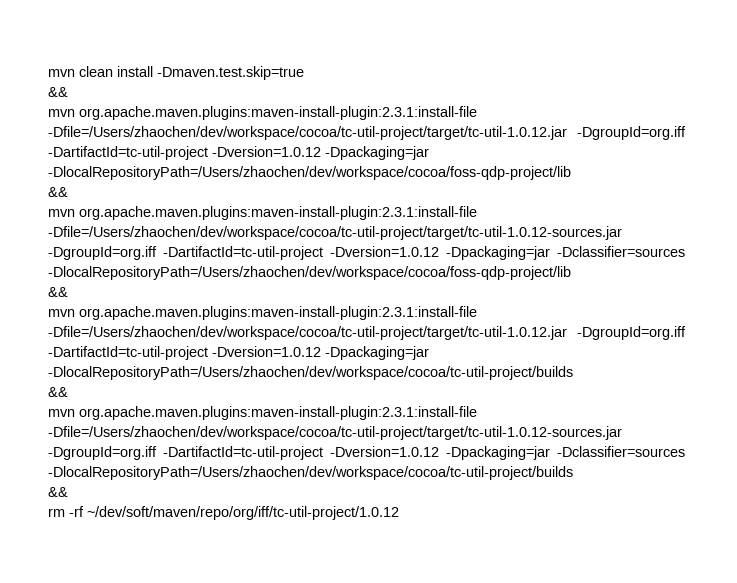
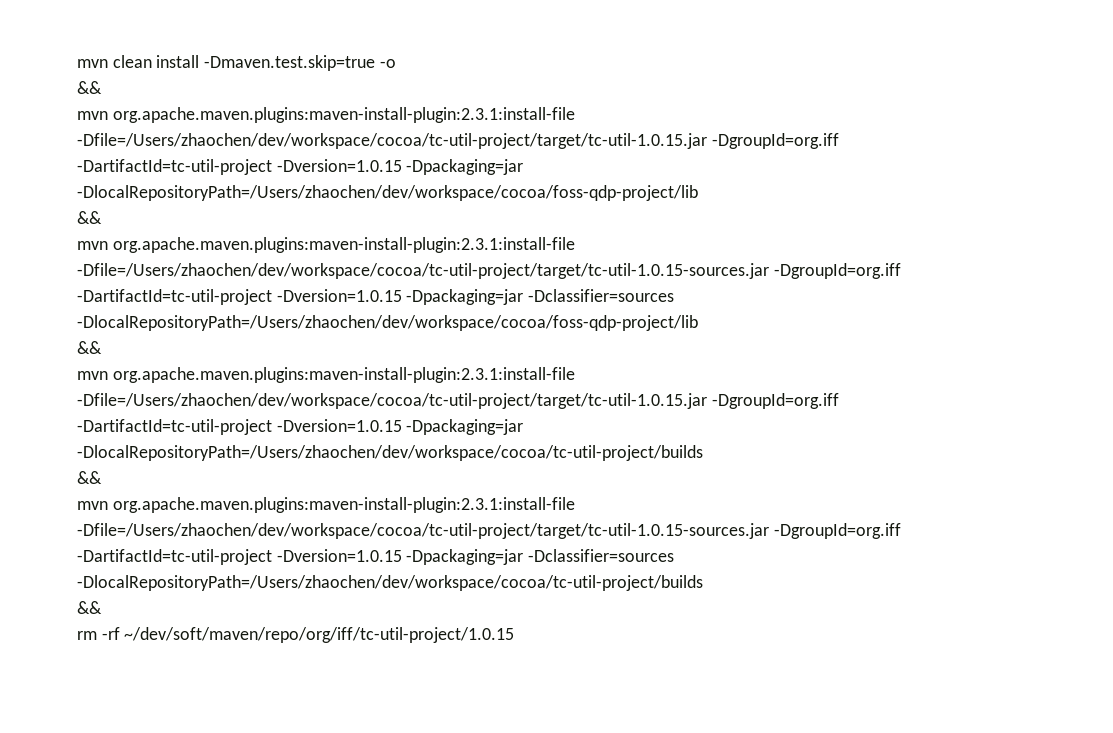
[48,87,68,97] [48,106,477,120] [48,126,686,140] [48,146,321,160] // && // mvn org.apache.maven.plugins:maven-install-plugin:2.3.1:install-file -Dfile=/Users/zhaochen/dev/workspace/cocoa/tc-util-project/target/tc-util-1.0.12.jar -DgroupId=org.iff -DartifactId=tc-util-project -Dversion=1.0.12 -> [379,59,396,68] [77,81,102,94] [77,107,575,123] [77,133,839,149] [77,159,402,175] -o // && // mvn org.apache.maven.plugins:maven-install-plugin:2.3.1:install-file -Dfile=/Users/zhaochen/dev/workspace/cocoa/tc-util-project/target/tc-util-1.0.15.jar -DgroupId=org.iff -DartifactId=tc-util-project -Dversion=1.0.15
[48,226,622,240] [48,246,439,260] -Dfile=/Users/zhaochen/dev/workspace/cocoa/tc-util-project/target/tc-util-1.0.12-sources.jar -DgroupId=org.iff -DartifactId=tc-util-project -Dversion=1.0.12 -> [77,263,901,279] [77,289,402,305] -Dfile=/Users/zhaochen/dev/workspace/cocoa/tc-util-project/target/tc-util-1.0.15-sources.jar -DgroupId=org.iff -DartifactId=tc-util-project -Dversion=1.0.15
[48,326,686,340] [48,346,321,360] -Dfile=/Users/zhaochen/dev/workspace/cocoa/tc-util-project/target/tc-util-1.0.12.jar -DgroupId=org.iff -DartifactId=tc-util-project -Dversion=1.0.12 -> [77,393,839,409] [77,419,402,435] -Dfile=/Users/zhaochen/dev/workspace/cocoa/tc-util-project/target/tc-util-1.0.15.jar -DgroupId=org.iff -DartifactId=tc-util-project -Dversion=1.0.15
[48,426,622,440] [48,446,439,460] -Dfile=/Users/zhaochen/dev/workspace/cocoa/tc-util-project/target/tc-util-1.0.12-sources.jar -DgroupId=org.iff -DartifactId=tc-util-project -Dversion=1.0.12 -> [77,523,901,539] [77,549,402,565] -Dfile=/Users/zhaochen/dev/workspace/cocoa/tc-util-project/target/tc-util-1.0.15-sources.jar -DgroupId=org.iff -DartifactId=tc-util-project -Dversion=1.0.15
[87,506,399,520] ~/dev/soft/maven/repo/org/iff/tc-util-project/1.0.12 -> [124,627,515,643] ~/dev/soft/maven/repo/org/iff/tc-util-project/1.0.15

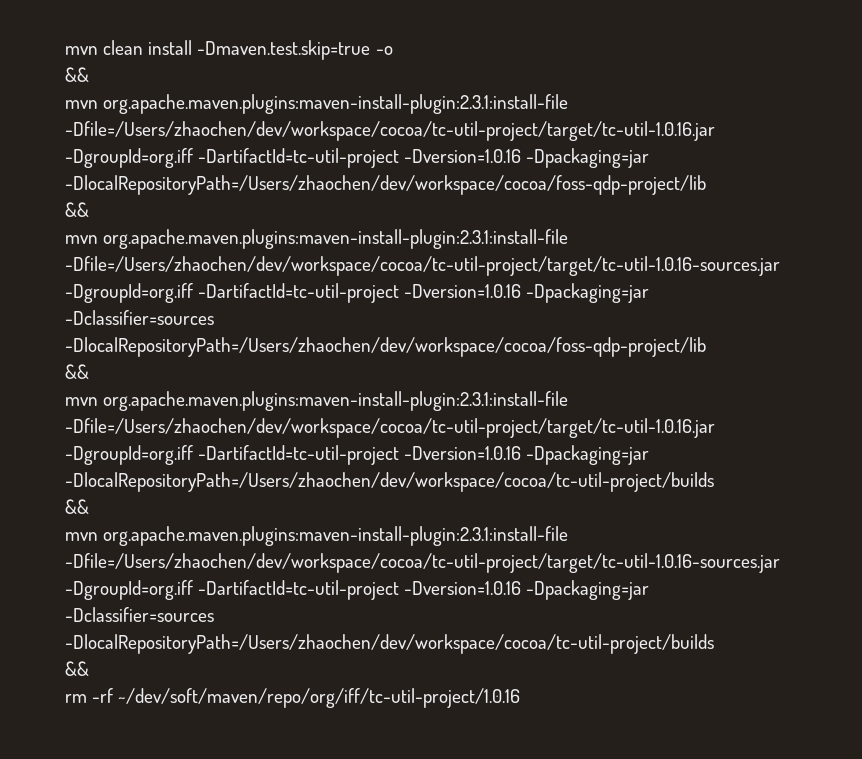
[77,133,839,149] [77,159,402,175] -Dfile=/Users/zhaochen/dev/workspace/cocoa/tc-util-project/target/tc-util-1.0.15.jar -DgroupId=org.iff -DartifactId=tc-util-project -Dversion=1.0.15 -> [65,121,715,141] [65,148,522,168] -Dfile=/Users/zhaochen/dev/workspace/cocoa/tc-util-project/target/tc-util-1.0.16.jar -DgroupId=org.iff -DartifactId=tc-util-project -Dversion=1.0.16
[77,263,901,279] [77,289,402,305] -Dfile=/Users/zhaochen/dev/workspace/cocoa/tc-util-project/target/tc-util-1.0.15-sources.jar -DgroupId=org.iff -DartifactId=tc-util-project -Dversion=1.0.15 -> [65,256,780,276] [65,283,522,303] -Dfile=/Users/zhaochen/dev/workspace/cocoa/tc-util-project/target/tc-util-1.0.16-sources.jar -DgroupId=org.iff -DartifactId=tc-util-project -Dversion=1.0.16
[77,393,839,409] [77,419,402,435] -Dfile=/Users/zhaochen/dev/workspace/cocoa/tc-util-project/target/tc-util-1.0.15.jar -DgroupId=org.iff -DartifactId=tc-util-project -Dversion=1.0.15 -> [65,418,715,438] [65,445,522,465] -Dfile=/Users/zhaochen/dev/workspace/cocoa/tc-util-project/target/tc-util-1.0.16.jar -DgroupId=org.iff -DartifactId=tc-util-project -Dversion=1.0.16
[77,523,901,539] [77,549,402,565] -Dfile=/Users/zhaochen/dev/workspace/cocoa/tc-util-project/target/tc-util-1.0.15-sources.jar -DgroupId=org.iff -DartifactId=tc-util-project -Dversion=1.0.15 -> [65,553,780,573] [65,580,522,600] -Dfile=/Users/zhaochen/dev/workspace/cocoa/tc-util-project/target/tc-util-1.0.16-sources.jar -DgroupId=org.iff -DartifactId=tc-util-project -Dversion=1.0.16
[124,627,515,643] ~/dev/soft/maven/repo/org/iff/tc-util-project/1.0.15 -> [118,688,521,708] ~/dev/soft/maven/repo/org/iff/tc-util-project/1.0.16

